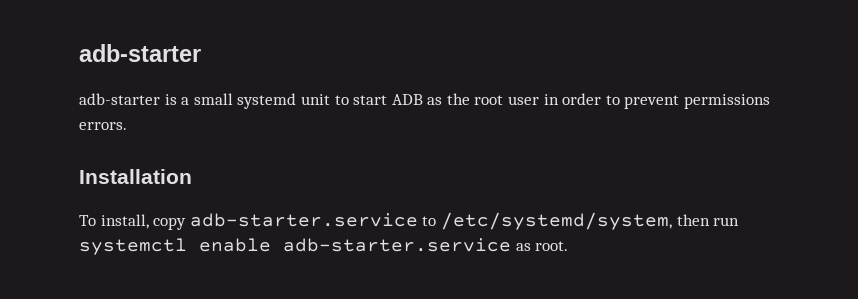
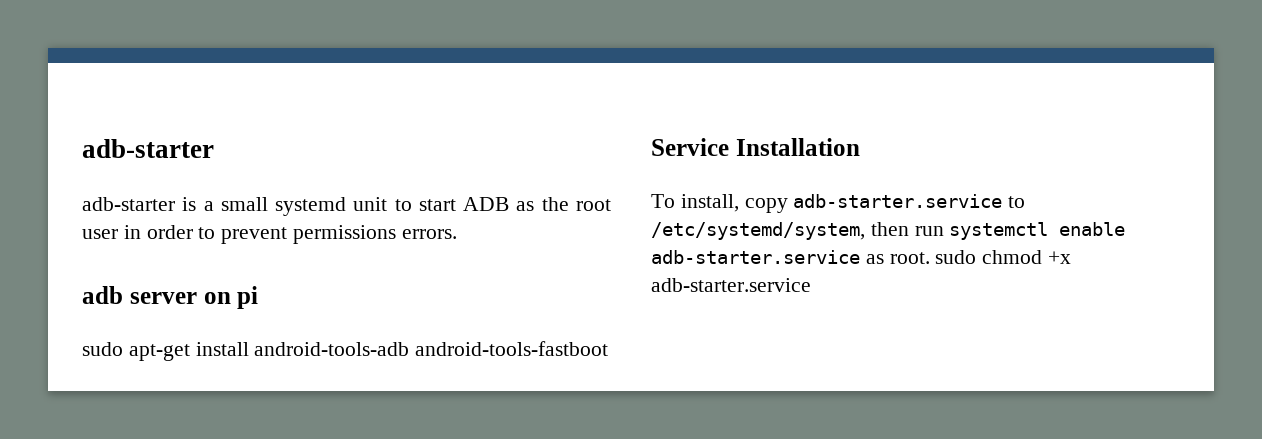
(127, 126) none -> [82,286,259,309] [82,341,609,361] [651,138,729,156] adb server on pi // sudo apt-get install android-tools-adb android-tools-fastboot // Service
(569, 246) none -> [935,250,1072,264] [651,278,811,292] sudo chmod +x adb-starter.service

